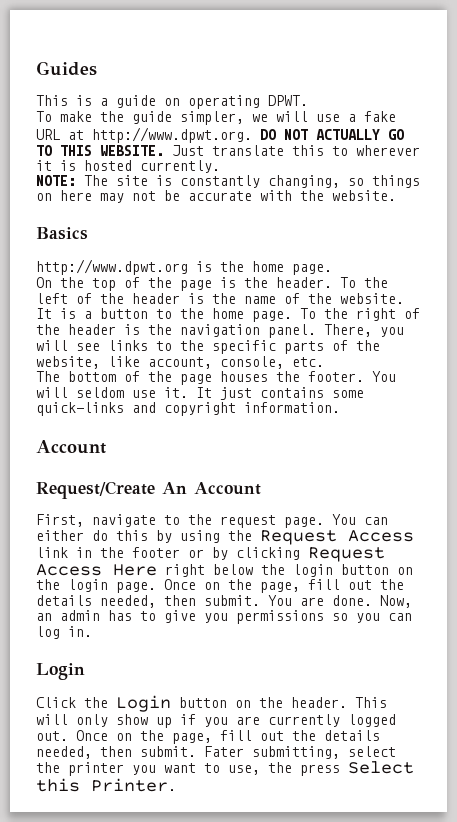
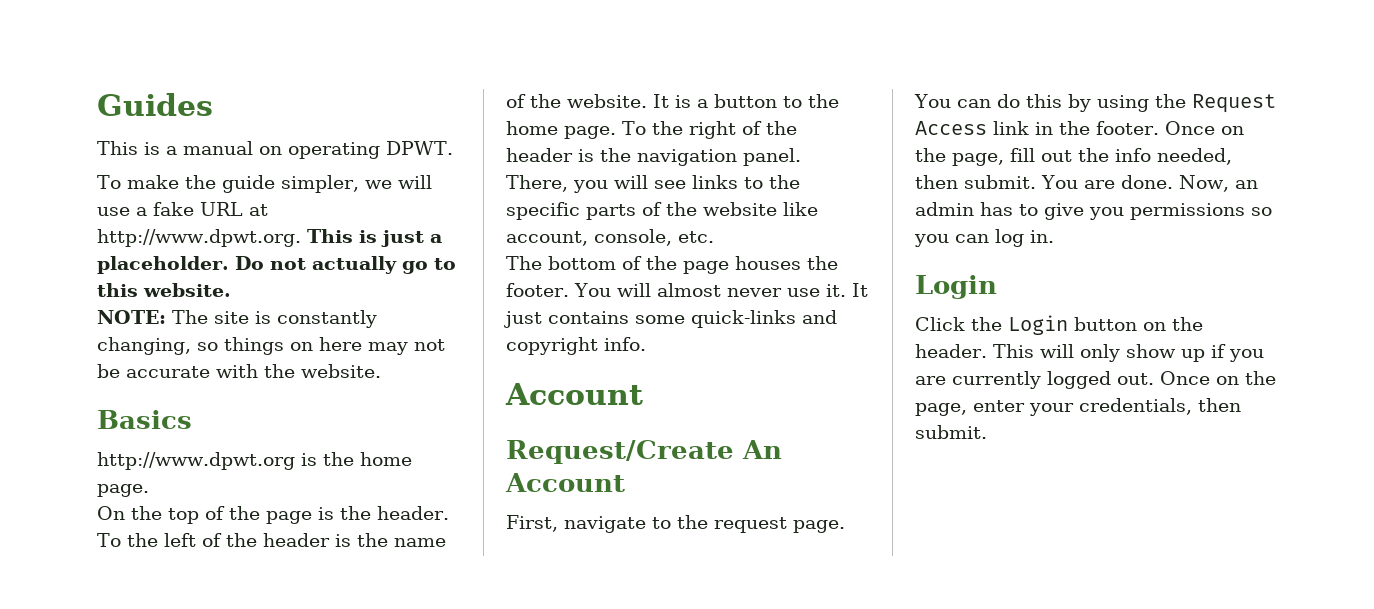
[116,95,156,108] guide -> [183,141,253,155] manual
[260,129,404,140] [36,145,420,156] [36,160,220,173] DO NOT ACTUALLY GO TO THIS WEBSITE. Just translate this to wherever it is hosted currently. -> [306,229,442,247] [97,256,456,274] [97,283,231,297] This is just a placeholder. Do not actually go to this website.
[36,356,100,369] website, -> [703,202,777,216] website
[76,387,124,398] seldom -> [656,283,782,297] almost never
[244,402,340,413] information. -> [604,337,646,351] info.
[36,530,84,541] either -> (991, 103) none
[132,547,385,562] [36,564,413,577] [36,579,404,593] [36,595,92,606] footer or by clicking Request Access Here right below the login button on the login page. Once on the page, fill out the details -> [1096,121,1244,135] [915,148,1151,166] footer. Once on the page, fill out the info
[220,730,380,741] [36,746,396,759] [36,761,414,776] [36,778,176,792] fill out the details needed, then submit. Fater submitting, select the printer you want to use, the press Select this Printer. -> [973,398,1241,416] [915,425,987,439] enter your credentials, then submit.

